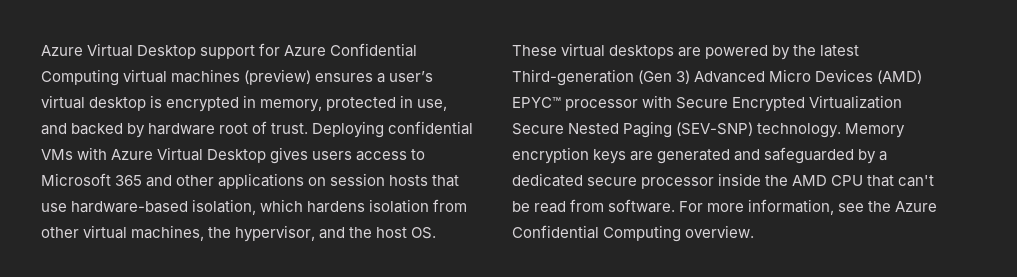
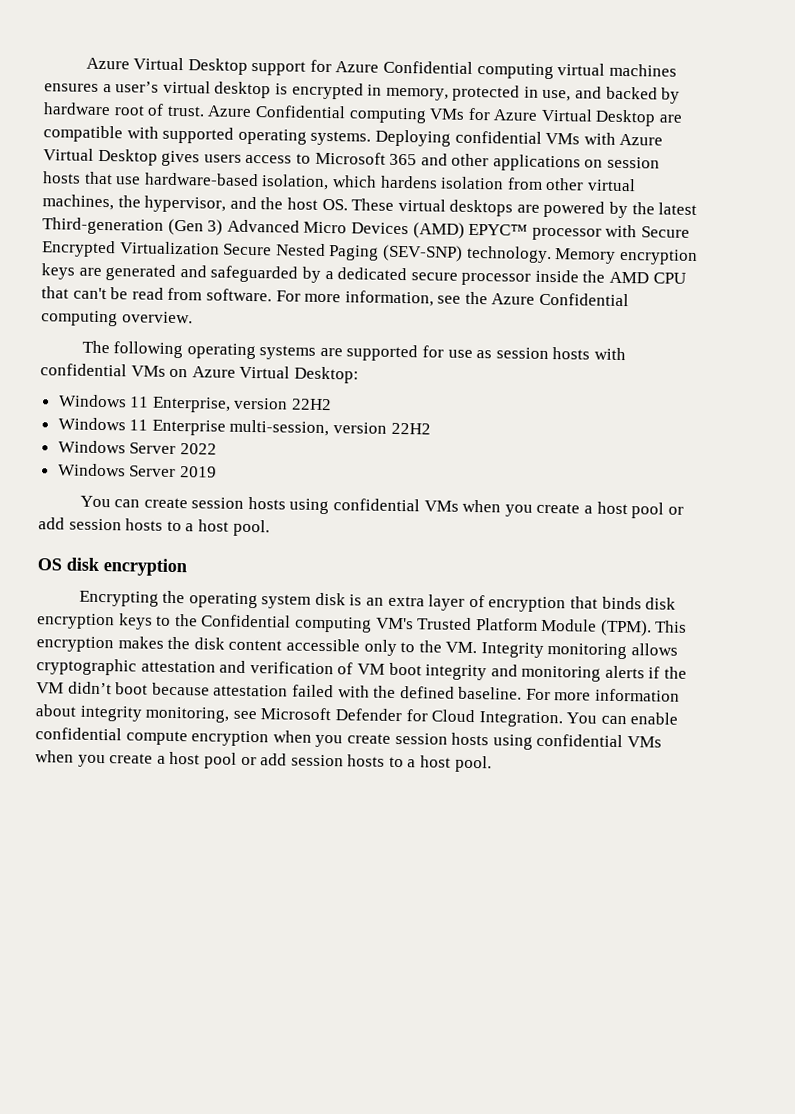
[41,69,119,86] Computing -> [476,63,554,80] computing
[244,69,312,85] (preview) -> (677, 70) none
(309, 128) none -> [207,105,683,127] [43,125,372,146] Azure Confidential computing VMs for Azure Virtual Desktop are compatible with supported operating systems.
[603,225,682,242] Computing -> [41,310,118,327] computing
(755, 231) none -> [81,340,626,362] [40,363,359,384] [57,394,333,413] [57,417,431,437] [57,440,217,455] [57,463,217,478] [79,495,684,519] [38,517,270,537] [37,557,187,577] [78,590,677,613] [37,613,688,637] [36,636,679,660] [36,658,688,682] [36,681,681,702] [35,704,679,728] [35,727,662,750] [35,750,492,773] // The following operating systems are supported for use as session hosts with confidential VMs on Azure Virtual Desktop: // Windows 11 Enterprise, version 22H2 // Windows 11 Enterprise multi-session, version 22H2 // Windows Server 2022 // Windows Server 2019 // You can create session hosts using confidential VMs when you create a host pool or add session hosts to a host pool. // OS disk encryption // Encrypting the operating system disk is an extra layer of encryption that binds disk encryption keys to the Confidential computing VM's Trusted Platform Module (TPM). This encryption makes the disk content accessible only to the VM. Integrity monitoring allows cryptographic attestation and verification of VM boot integrity and monitoring alerts if the VM didn’t boot because attestation failed with the defined baseline. For more information about integrity monitoring, see Microsoft Defender for Cloud Integration. You can enable confidential compute encryption when you create session hosts using confidential VMs when you create a host pool or add session hosts to a host pool.

